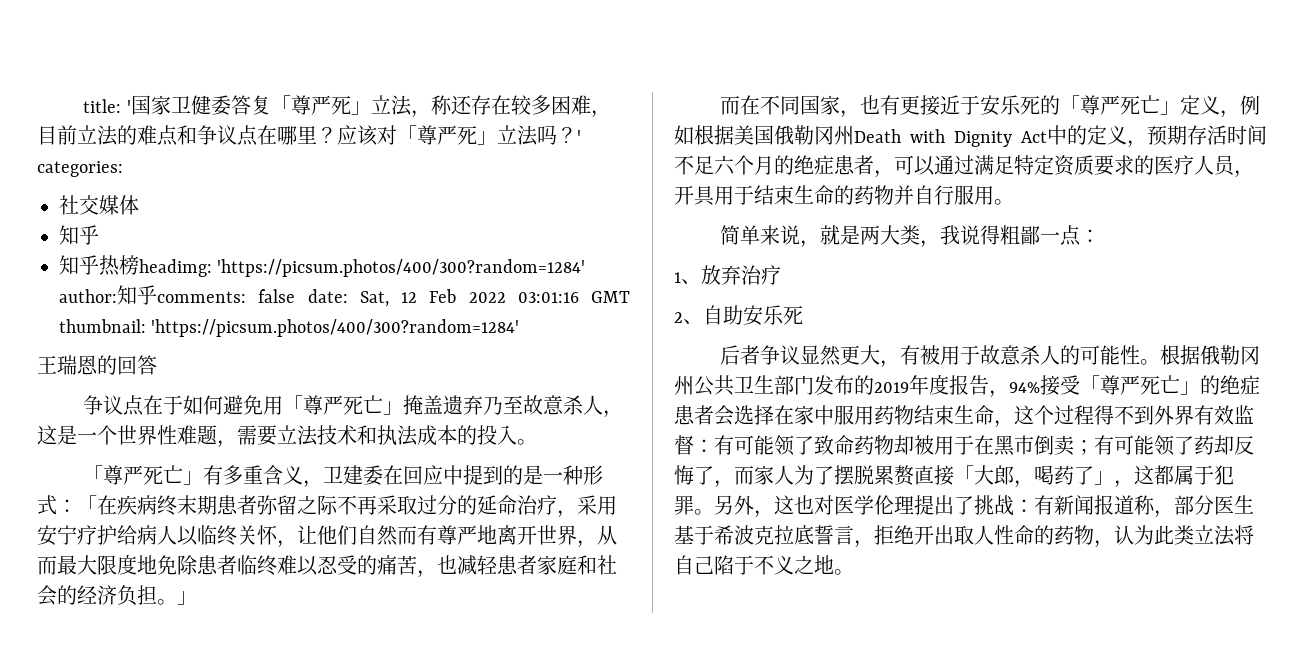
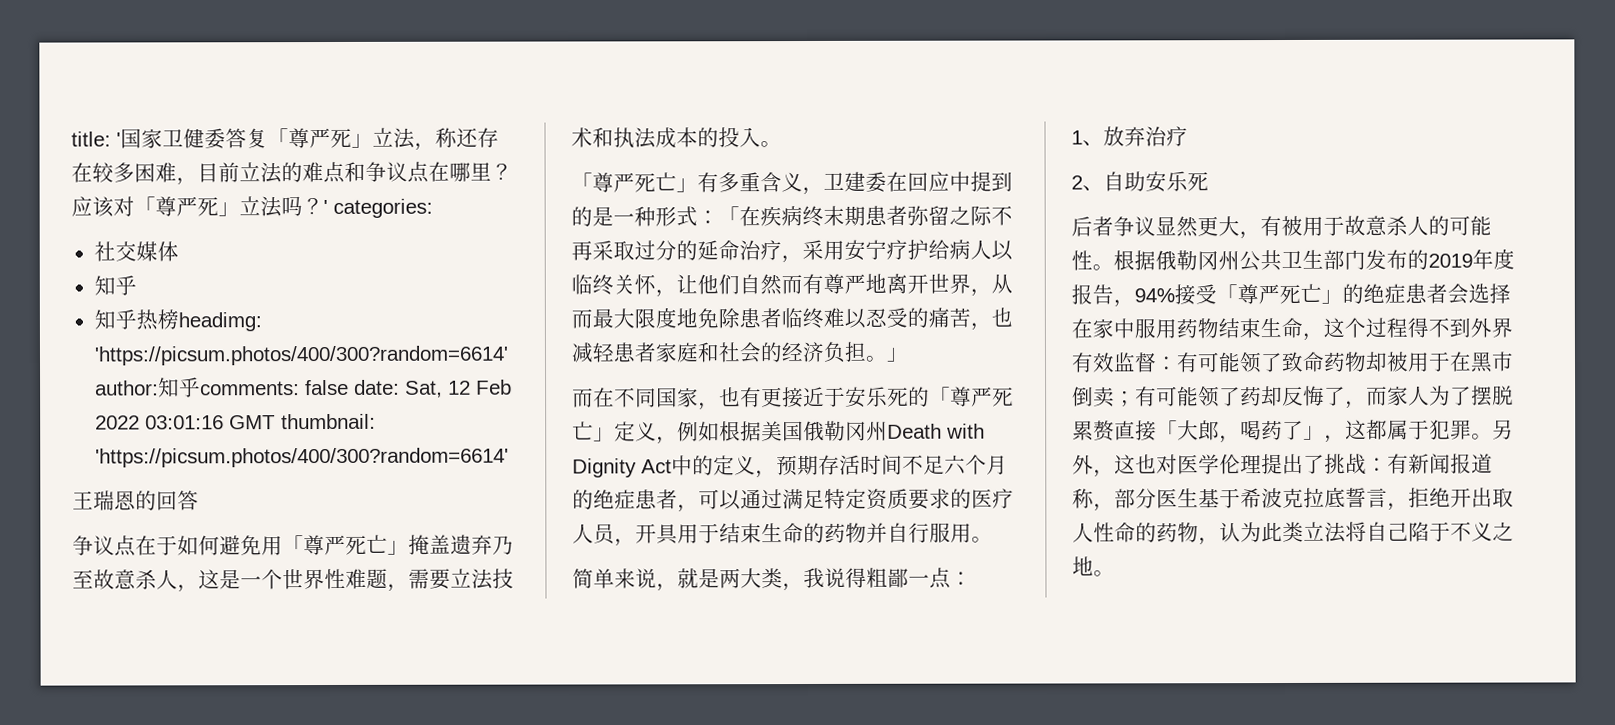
[217,259,586,277] 'https://picsum.photos/400/300?random=1284' -> [93,345,509,366] 'https://picsum.photos/400/300?random=6614'
[151,319,520,337] 'https://picsum.photos/400/300?random=1284' -> [94,447,509,468] 'https://picsum.photos/400/300?random=6614'

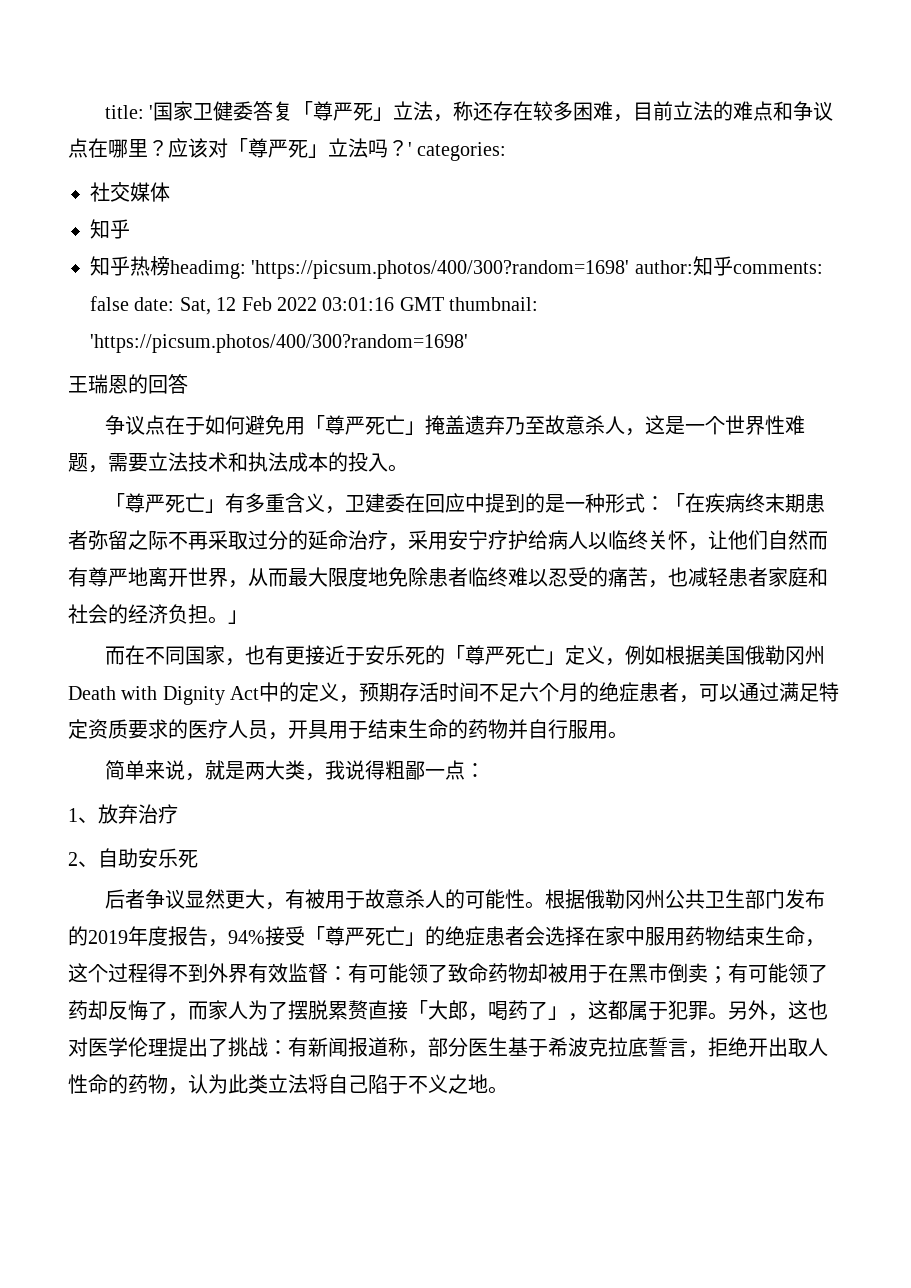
[93,345,509,366] 'https://picsum.photos/400/300?random=6614' -> [251,260,630,279] 'https://picsum.photos/400/300?random=1698'
[94,447,509,468] 'https://picsum.photos/400/300?random=6614' -> [90,334,468,353] 'https://picsum.photos/400/300?random=1698'

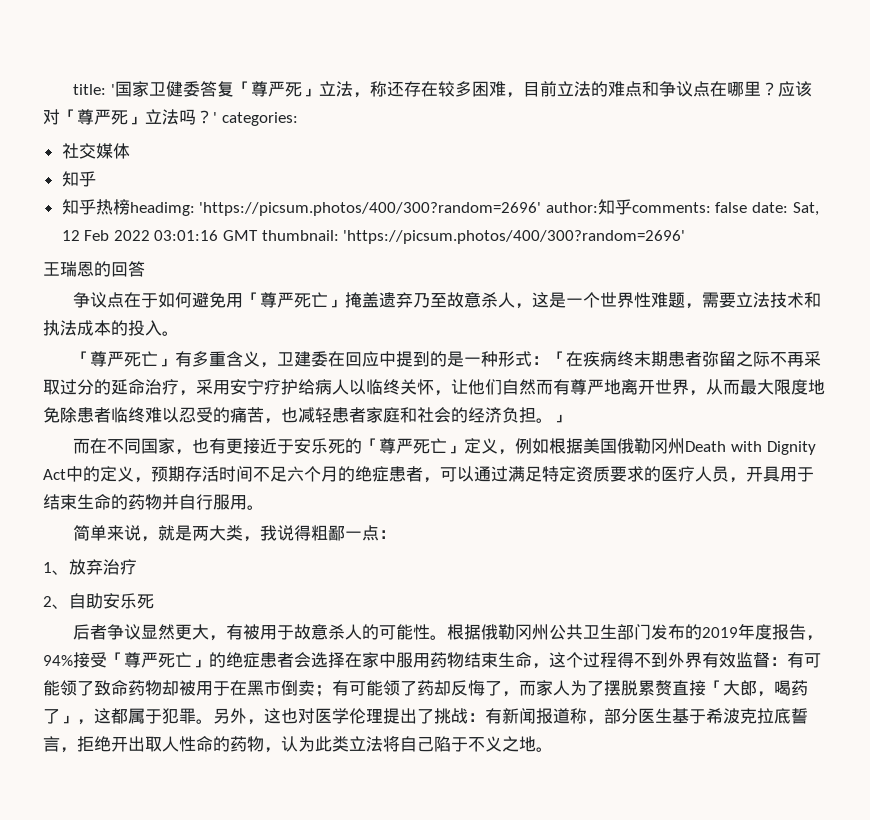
[251,260,630,279] 'https://picsum.photos/400/300?random=1698' -> [199,202,542,216] 'https://picsum.photos/400/300?random=2696'
[90,334,468,353] 'https://picsum.photos/400/300?random=1698' -> [343,230,686,244] 'https://picsum.photos/400/300?random=2696'

